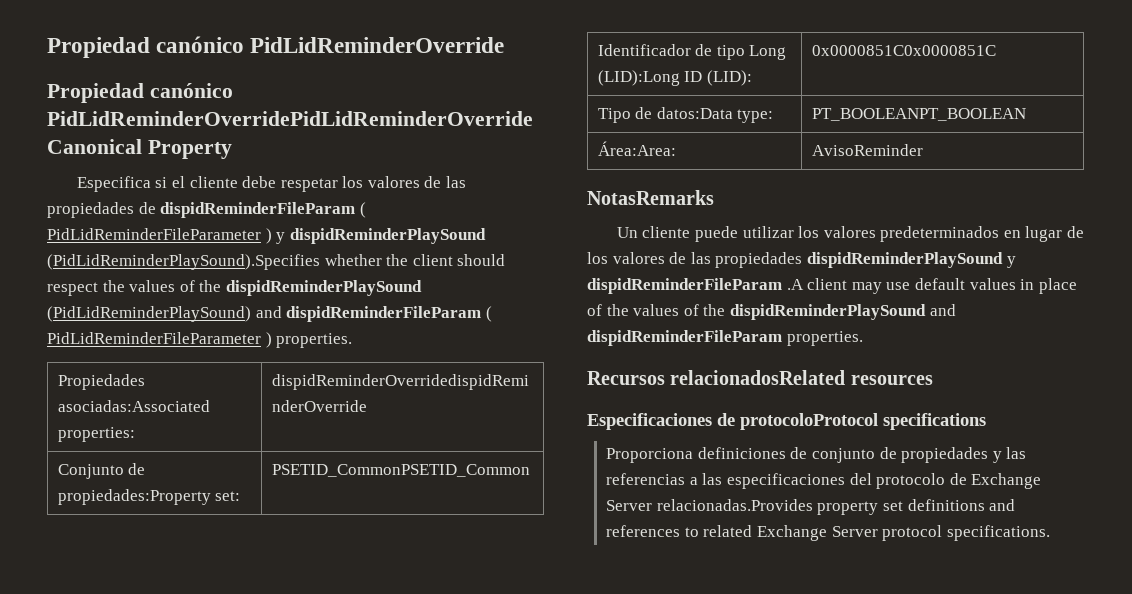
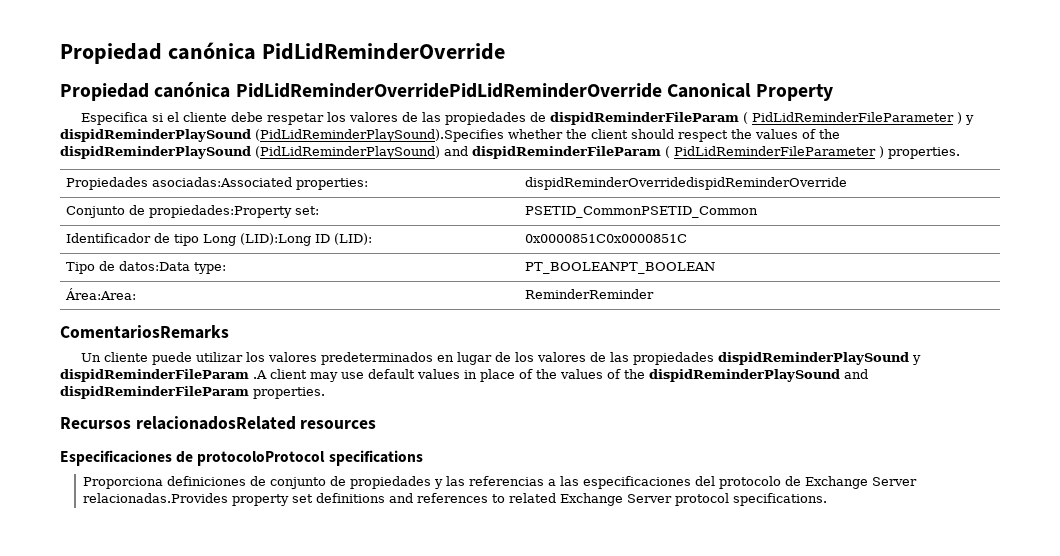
[47,36,245,58] Propiedad canónico -> [60,42,256,64] Propiedad canónica
[149,83,233,98] canónico -> [154,82,231,98] canónica
[811,144,923,156] [587,190,714,205] AvisoReminder // NotasRemarks -> [525,289,655,299] [60,325,229,339] ReminderReminder // ComentariosRemarks

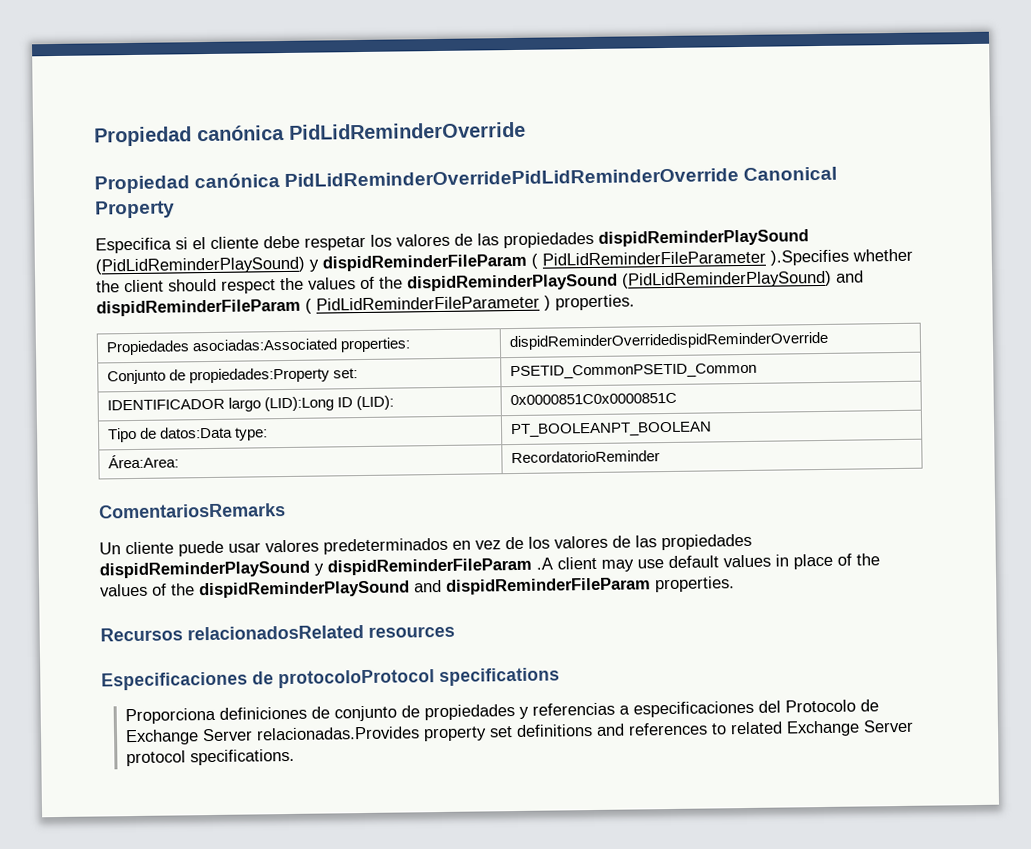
[529,112,974,125] [60,129,504,142] de dispidReminderFileParam ( PidLidReminderFileParameter ) y dispidReminderPlaySound (PidLidReminderPlaySound).Specifies -> [598,229,809,247] [95,249,849,275] dispidReminderPlaySound (PidLidReminderPlaySound) y dispidReminderFileParam ( PidLidReminderFileParameter ).Specifies
[66,233,237,246] Identificador de tipo Long -> [107,397,262,412] IDENTIFICADOR largo
[525,289,655,299] ReminderReminder -> [511,450,661,464] RecordatorioReminder
[195,352,265,362] utilizar los -> [228,542,261,553] usar
[456,352,492,365] lugar -> [475,540,501,550] vez
[445,476,465,486] las -> (529, 712) none
[559,476,579,486] las -> (630, 710) none
[718,476,781,489] protocolo -> [784,699,856,713] Protocolo

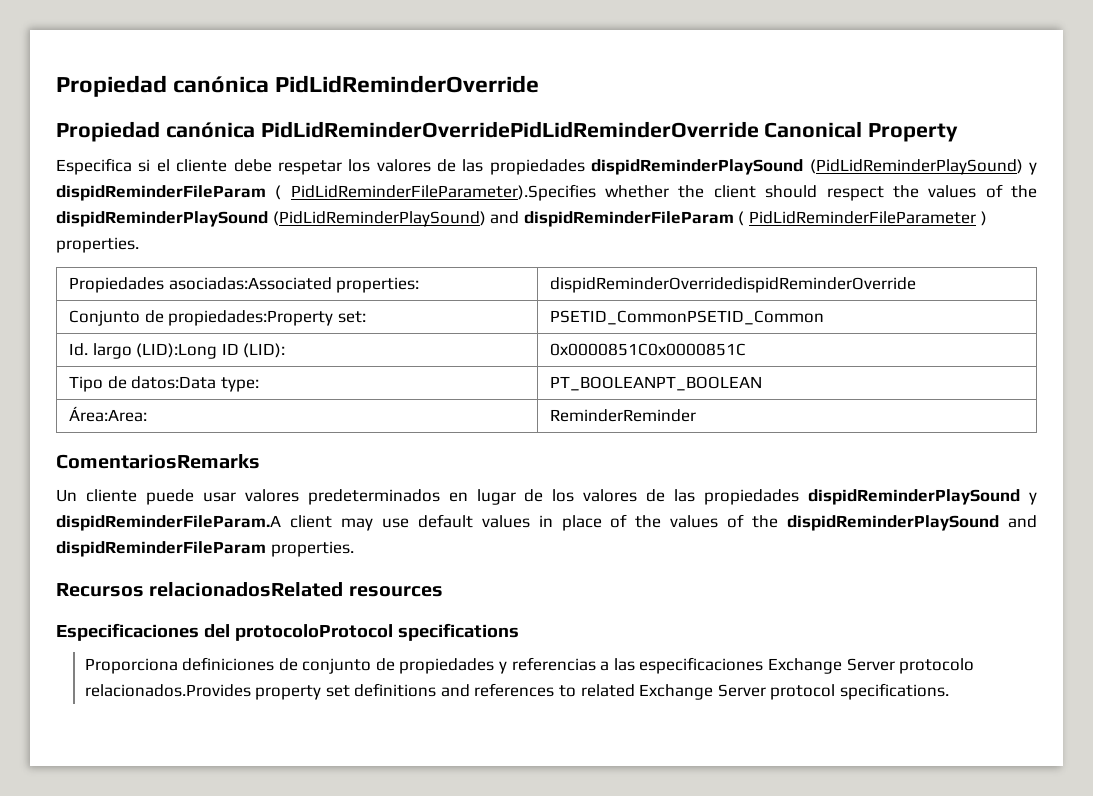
[542,249,849,266] PidLidReminderFileParameter ).Specifies -> [290,184,596,201] PidLidReminderFileParameter).Specifies
[107,398,226,411] IDENTIFICADOR -> [69,343,89,356] Id.
[511,450,661,464] RecordatorioReminder -> [550,409,697,422] ReminderReminder
[475,540,501,550] vez -> [476,489,516,505] lugar
[327,557,553,576] dispidReminderFileParam .A -> [56,515,281,531] dispidReminderFileParam.A
[252,671,274,685] de -> [203,624,230,638] del
[632,699,879,718] [124,726,420,746] especificaciones del Protocolo de Exchange Server relacionadas.Provides -> [613,657,975,674] [84,684,251,697] las especificaciones Exchange Server protocolo relacionados.Provides

